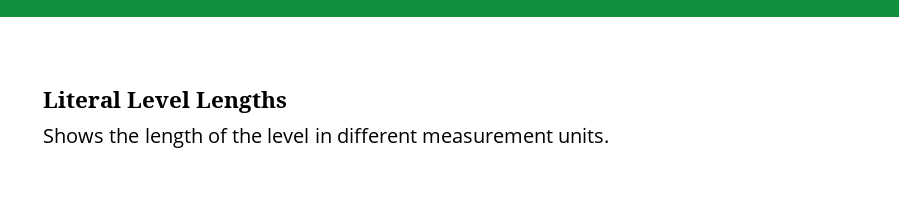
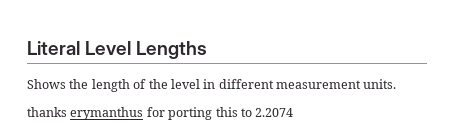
(610, 135) none -> [27,107,294,120] // thanks erymanthus for porting this to 2.2074

